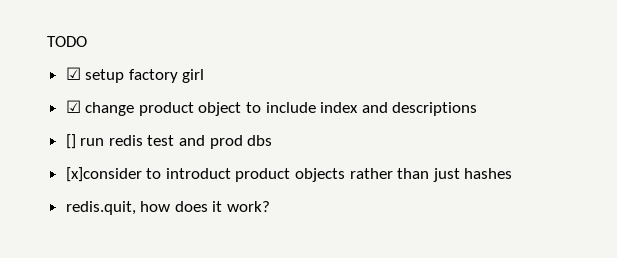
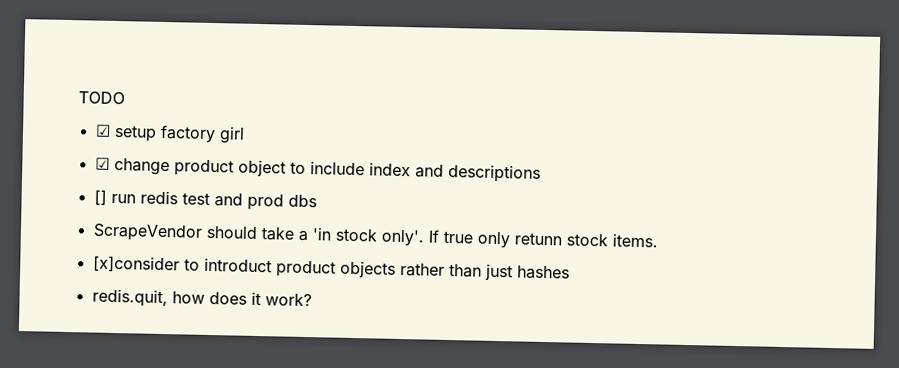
(273, 140) none -> [92,223,658,249] // ScrapeVendor should take a 'in stock only'. If true only retunn stock items.

